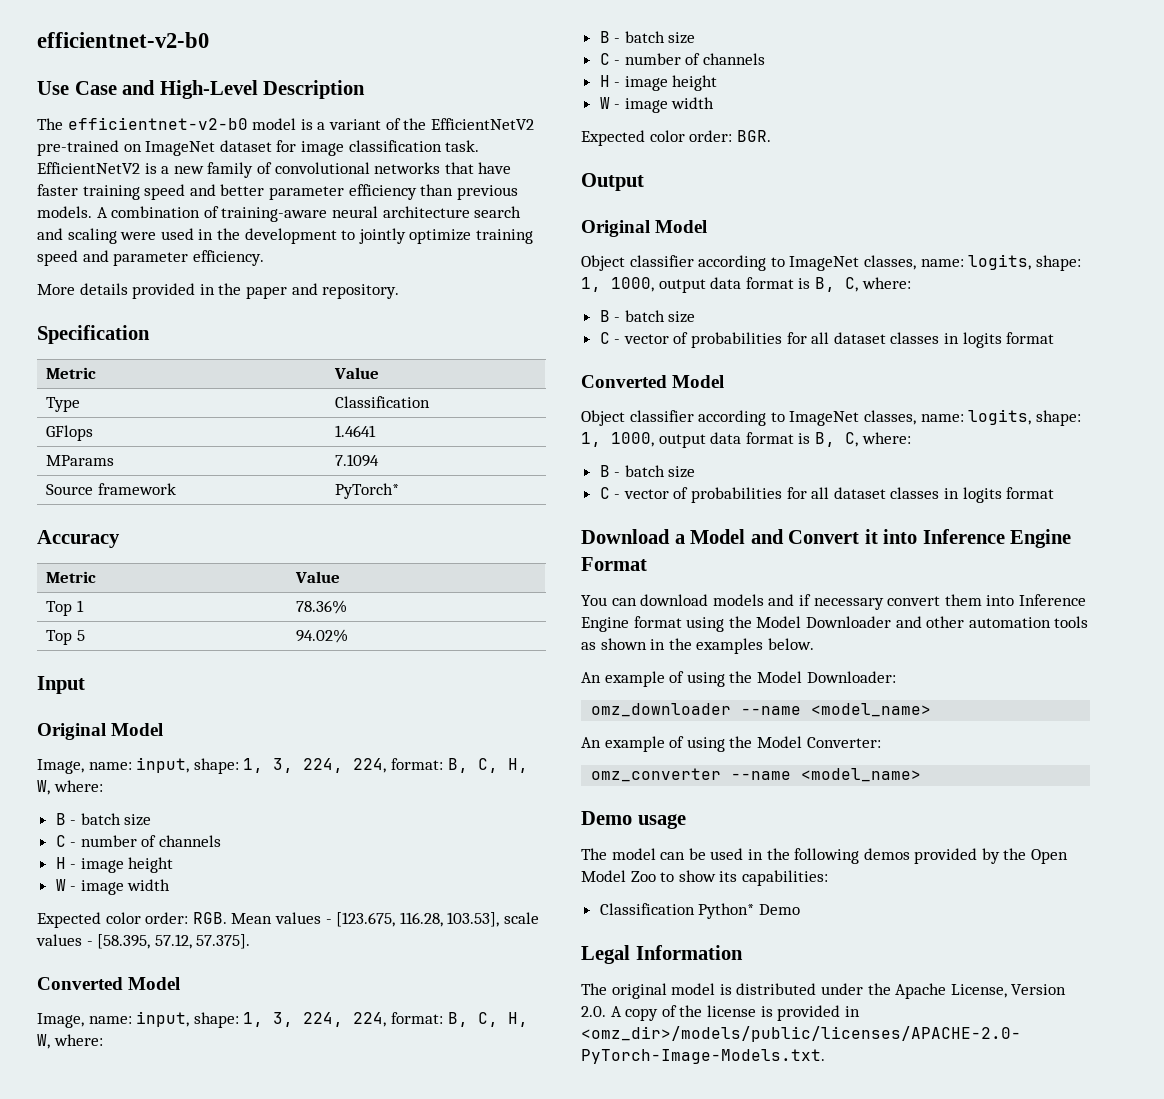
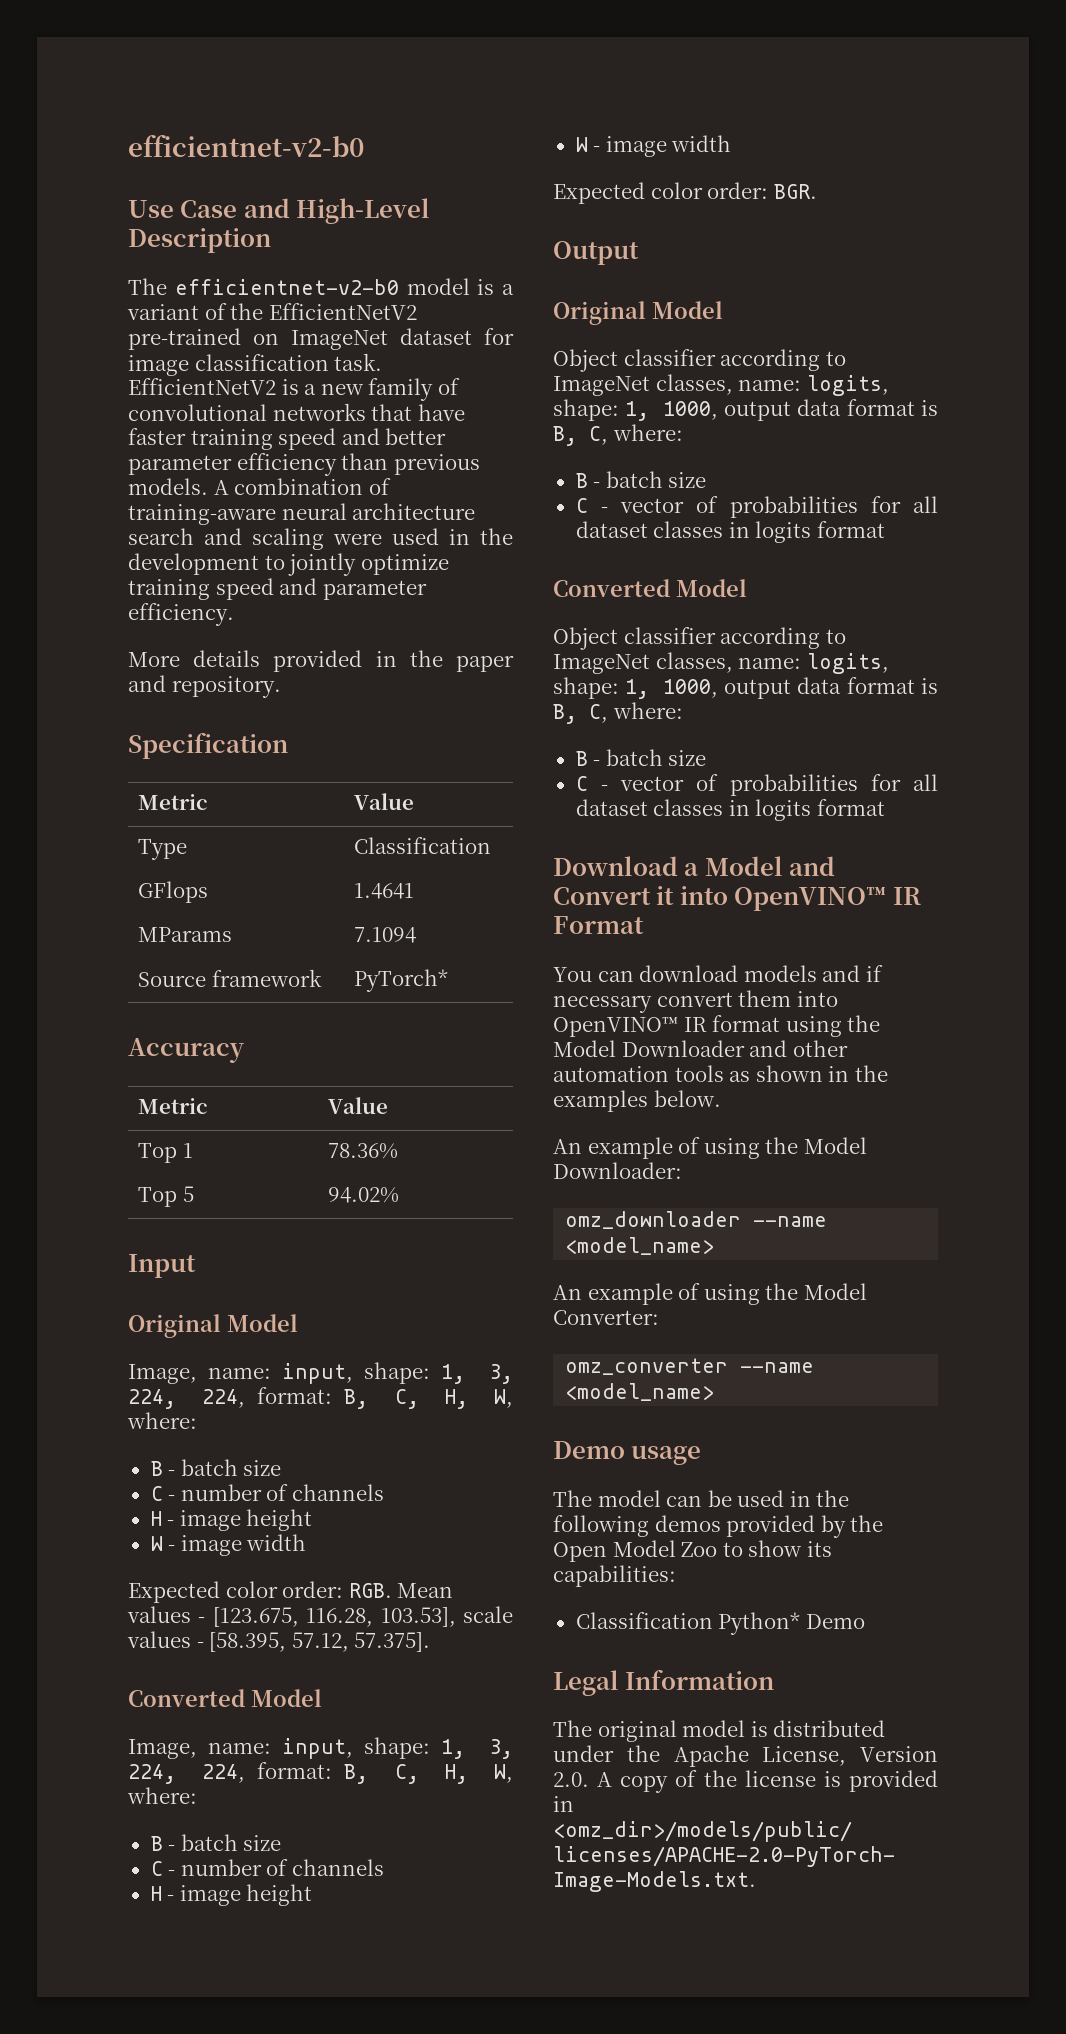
[922,529,1072,548] Inference Engine -> [734,887,921,911] OpenVINO™ IR
[1018,594,1086,606] [581,617,629,632] Inference Engine -> [553,1017,707,1037] OpenVINO™ IR

